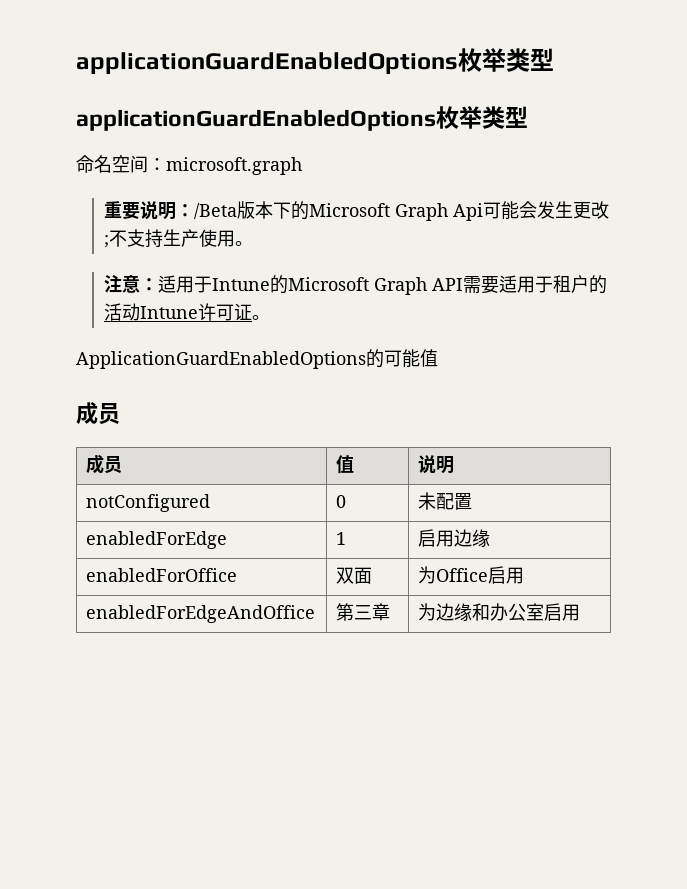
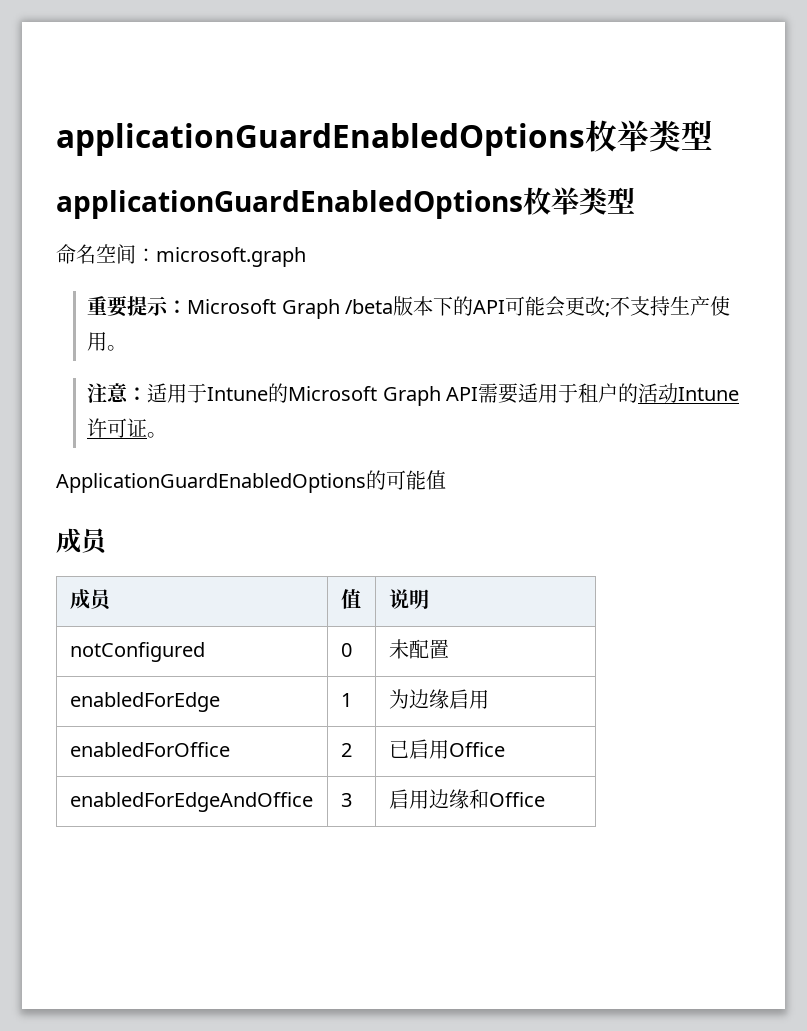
[140,201,574,221] 说明：/Beta版本下的Microsoft Graph Api可能会发生 -> [127,296,566,319] 提示：Microsoft Graph /beta版本下的API可能会
[418,529,491,547] [86,568,238,582] [336,567,373,584] [418,566,525,584] [86,605,316,623] [336,603,391,621] [418,603,581,621] 启用边缘 // enabledForOffice | 双面 | 为Office启用 // enabledForEdgeAndOffice | 第三章 | 为边缘和办公室启用 -> [388,689,489,709] [69,742,230,757] [340,743,352,757] [388,739,505,759] [69,792,313,812] [340,793,352,807] [388,789,545,809] 为边缘启用 // enabledForOffice | 2 | 已启用Office // enabledForEdgeAndOffice | 3 | 启用边缘和Office

